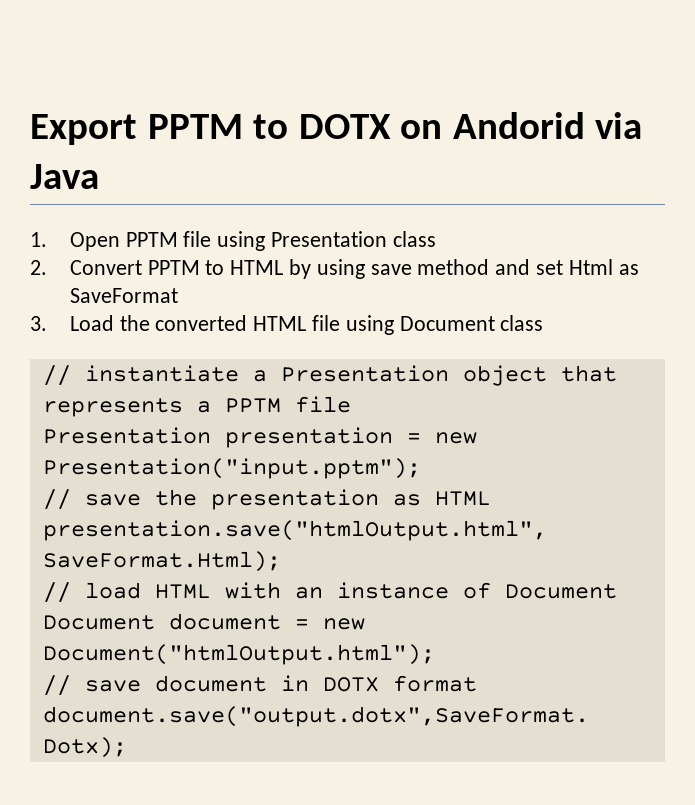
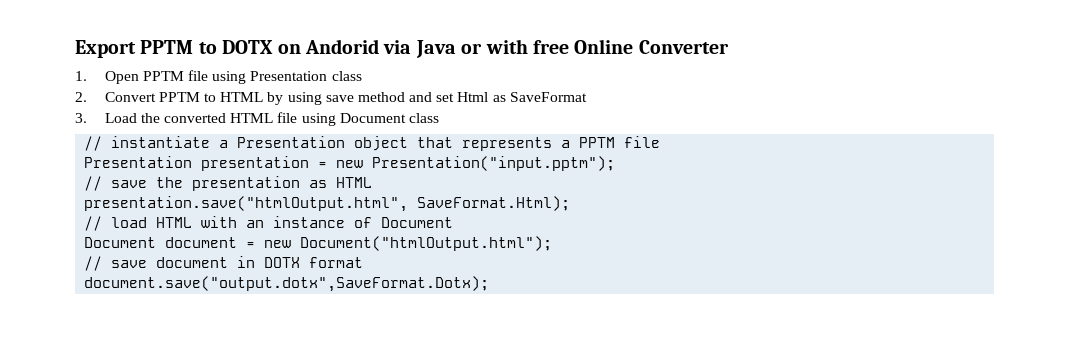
(99, 176) none -> [461,39,729,54] or with free Online Converter

